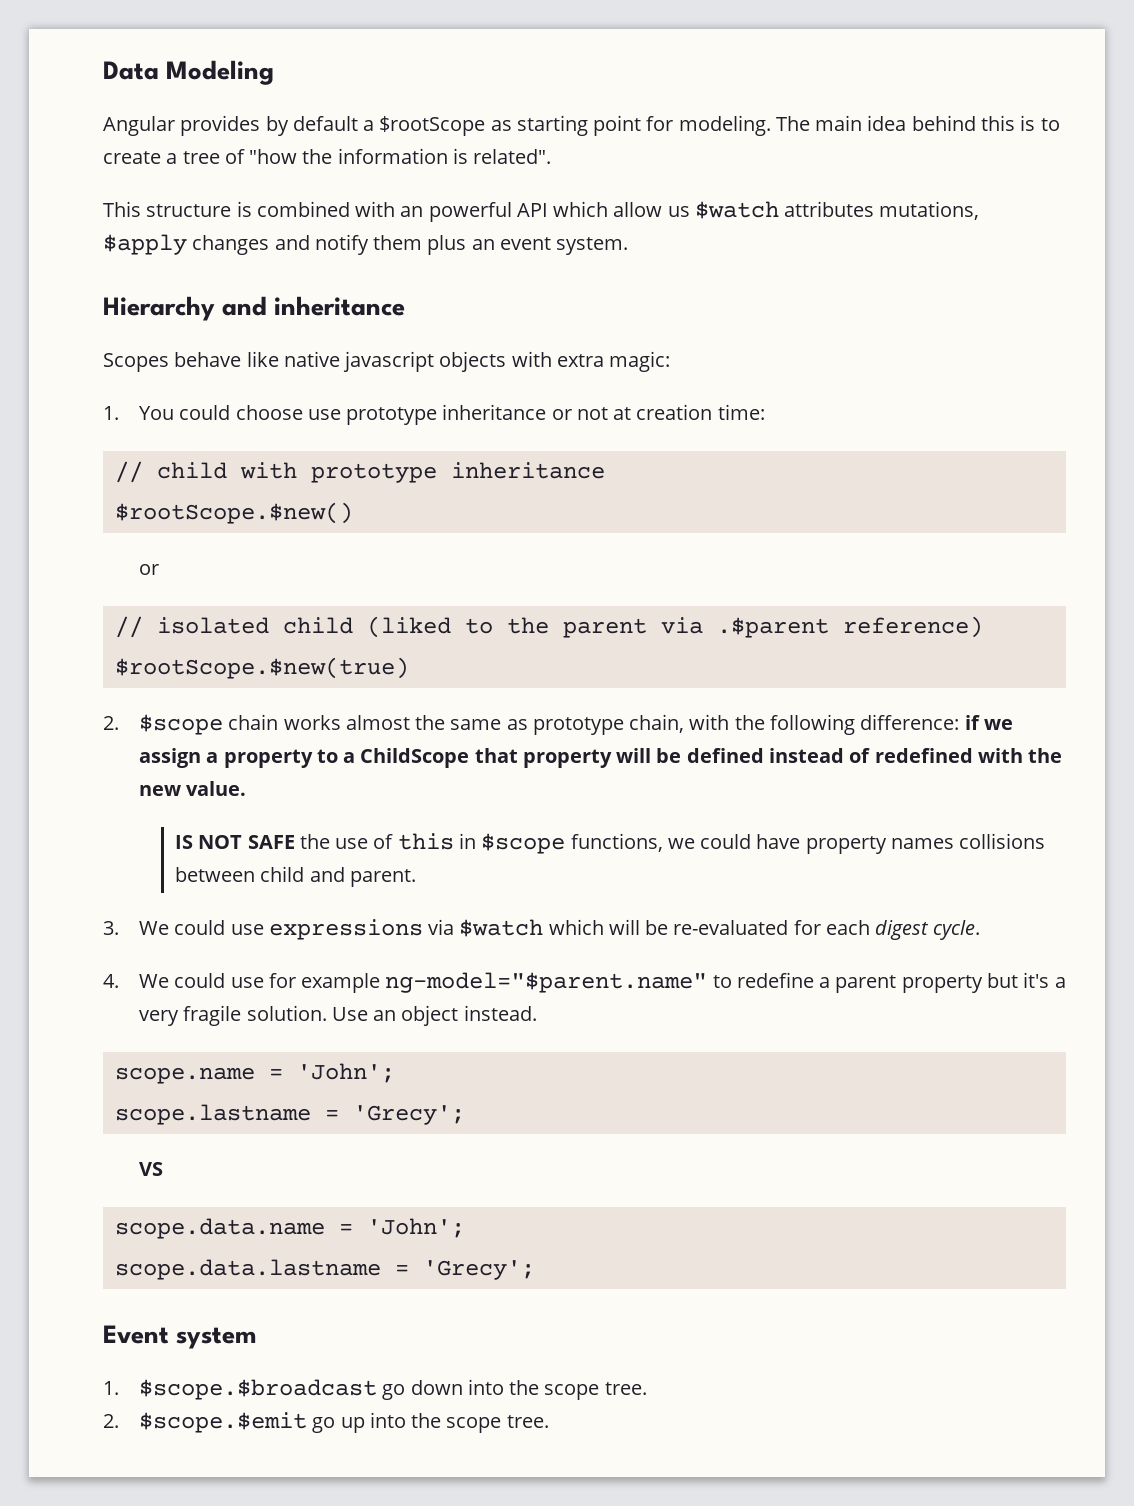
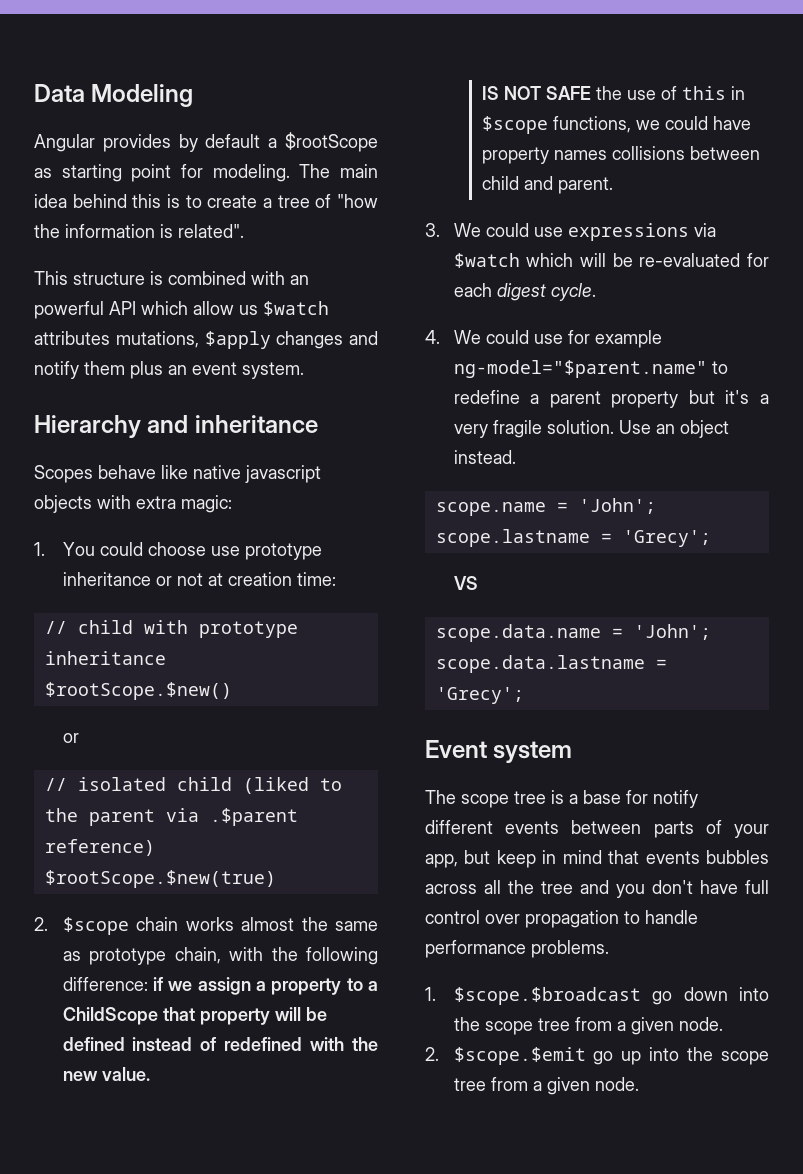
(257, 1338) none -> [425,790,698,808] [425,820,769,838] [425,850,769,868] [425,880,769,898] [425,910,698,928] [425,940,609,958] // The scope tree is a base for notify different events between parts of your app, but keep in mind that events bubbles across all the tree and you don't have full control over propagation to handle performance problems.
[604,1382,647,1395] tree. -> [537,1017,723,1035] tree from a given node.
[506,1415,549,1428] tree. -> [453,1077,639,1095] tree from a given node.

